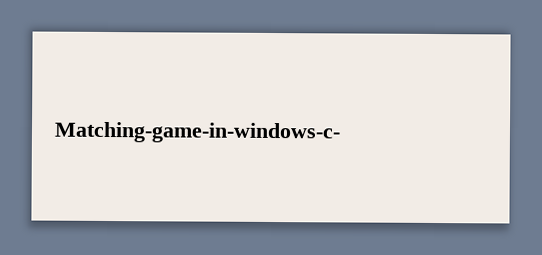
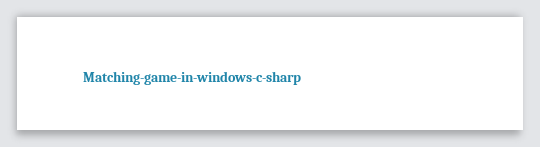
[54,121,341,144] Matching-game-in-windows-c- -> [83,71,301,85] Matching-game-in-windows-c-sharp

